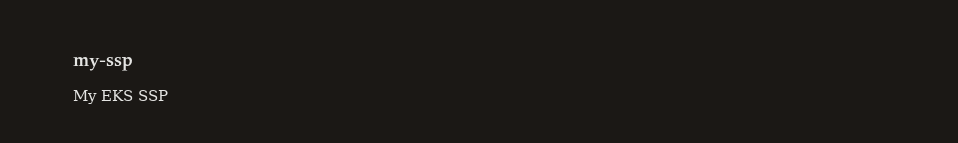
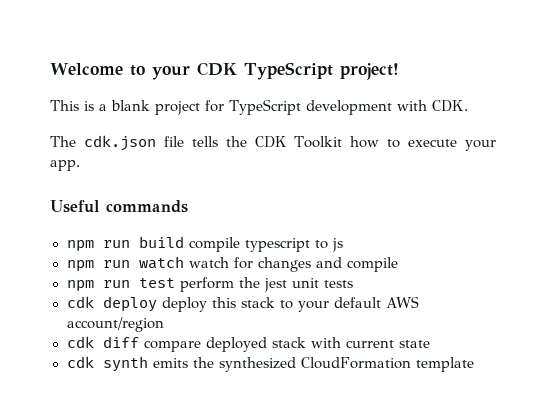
[73,56,133,71] [73,90,168,104] my-ssp // My EKS SSP -> [50,62,399,80] [50,99,468,115] [50,135,497,151] [50,160,80,171] [50,200,188,213] [66,236,343,252] [66,256,398,272] [66,277,353,292] [66,296,420,312] [66,317,164,332] [66,336,430,352] [66,356,474,372] Welcome to your CDK TypeScript project! // This is a blank project for TypeScript development with CDK. // The cdk.json file tells the CDK Toolkit how to execute your app. // Useful commands // npm run build compile typescript to js // npm run watch watch for changes and compile // npm run test perform the jest unit tests // cdk deploy deploy this stack to your default AWS account/region // cdk diff compare deployed stack with current state // cdk synth emits the synthesized CloudFormation template

